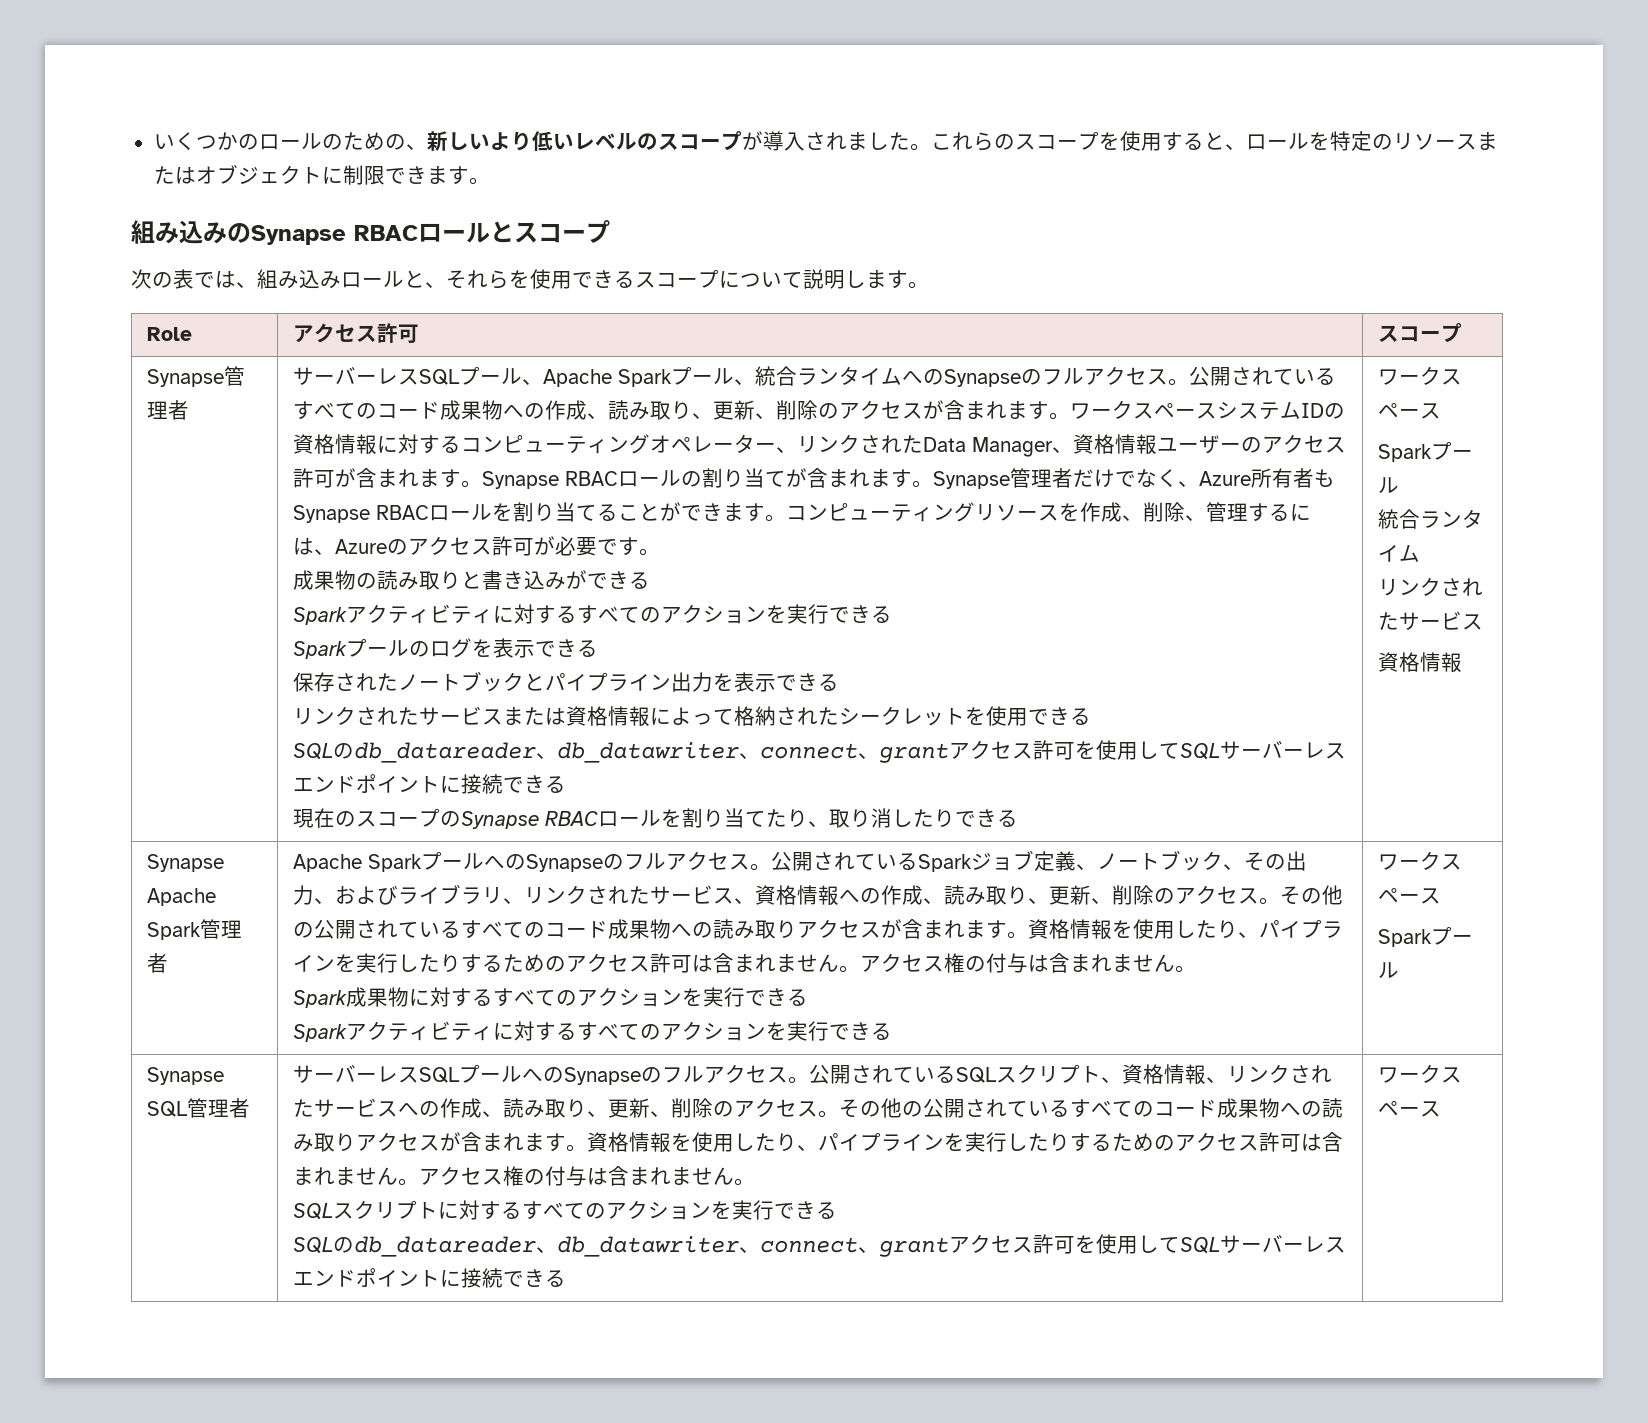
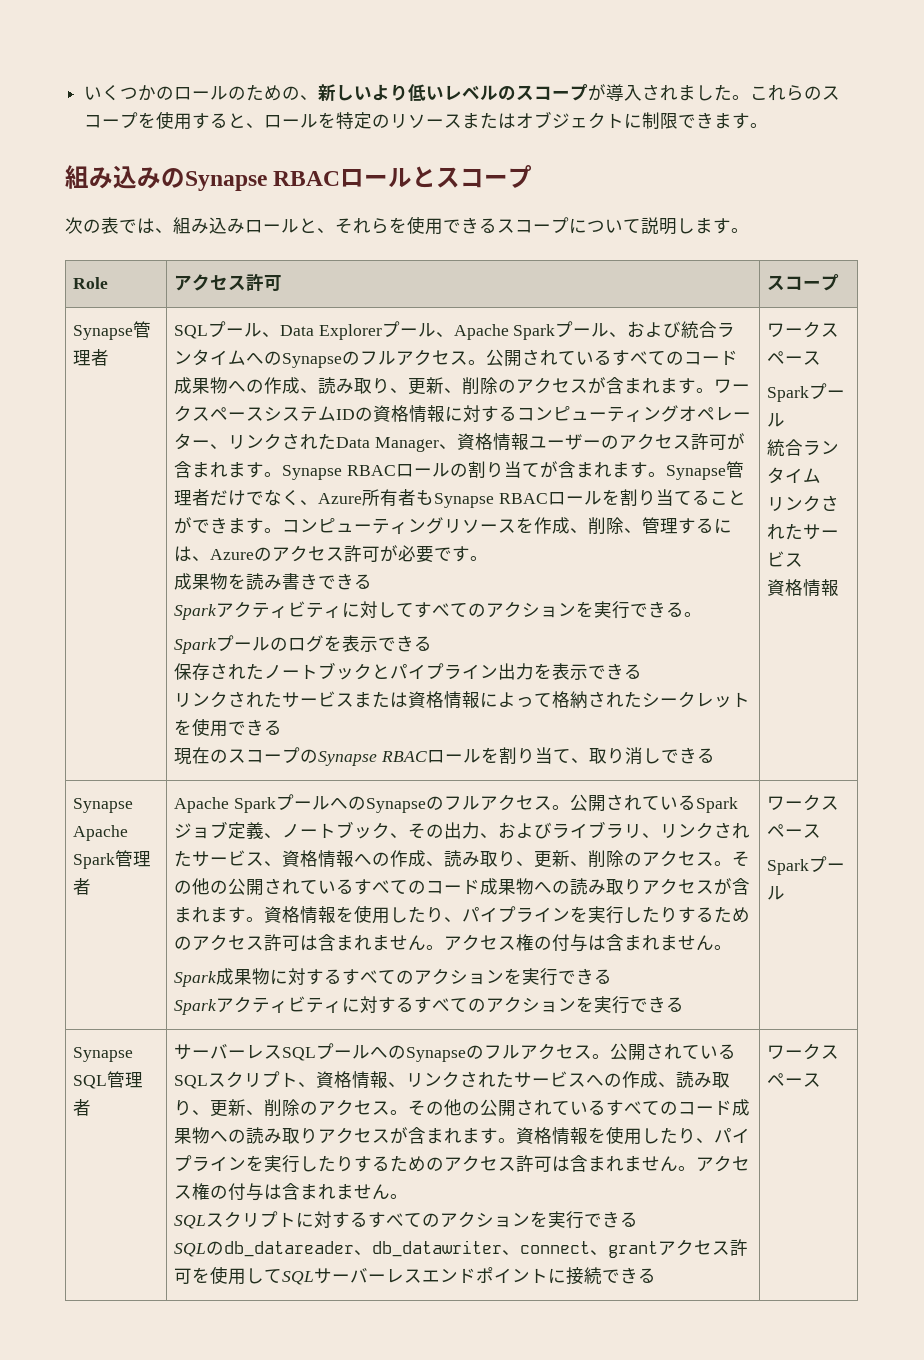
[293,367,461,385] サーバーレスSQL -> [173,321,382,340] SQLプール、Data Explorer
(756, 382) none -> [627,321,682,338] および
[356,570,651,590] [293,604,893,625] の読み取りと書き込みができる // Sparkアクティビティに対するすべてのアクションを実行できる -> [227,573,372,590] [173,601,702,620] を読み書きできる // Sparkアクティビティに対してすべてのアクションを実行できる。
[293,740,1347,763] [293,774,567,794] // SQLのdb_datareader、db_datawriter、connect、grantアクセス許可を使用してSQLサーバーレスエンドポイントに接続できる -> (282, 727) none
[766,809,809,828] たり -> (571, 756) none
[913,809,956,828] たり -> (661, 756) none

